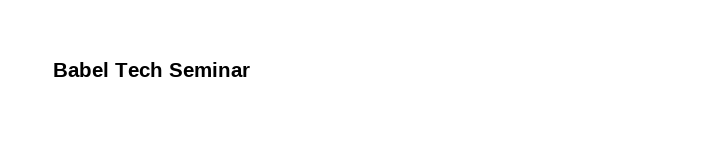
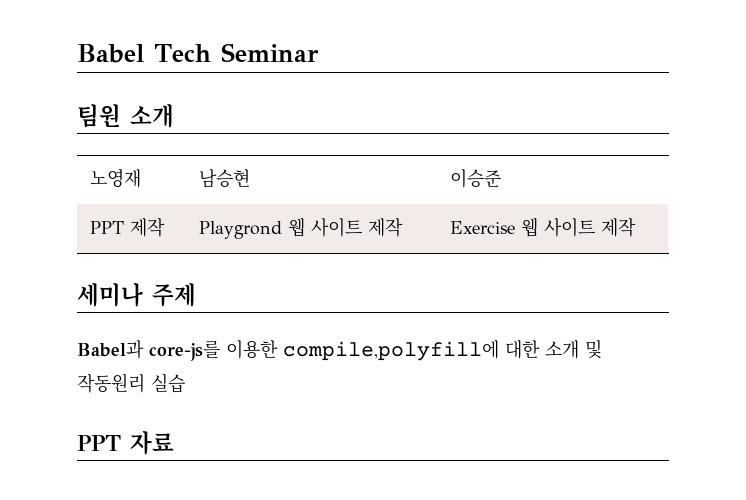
(250, 69) none -> [77,104,174,128] [89,169,141,188] [198,169,250,188] [449,169,501,188] [89,218,165,237] [198,218,403,239] [449,218,636,237] [77,283,196,307] [77,340,602,361] [77,373,185,393] [77,431,174,455] // 팀원 소개 // 노영재 | 남승현 | 이승준 // PPT 제작 | Playgrond 웹 사이트 제작 | Exercise 웹 사이트 제작 // 세미나 주제 // Babel과 core-js를 이용한 compile,polyfill에 대한 소개 및 작동원리 실습 // PPT 자료

